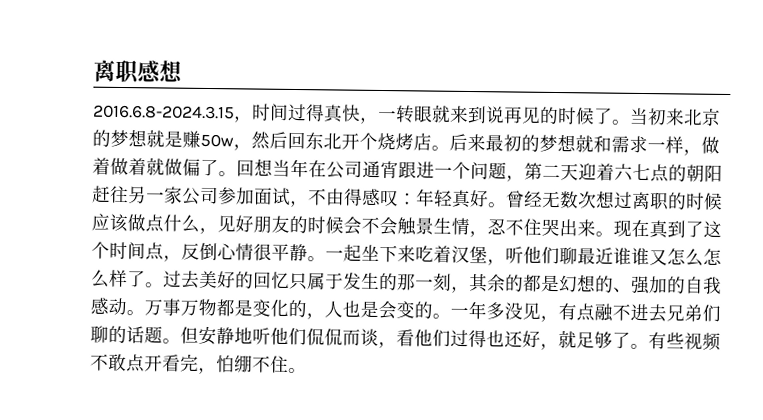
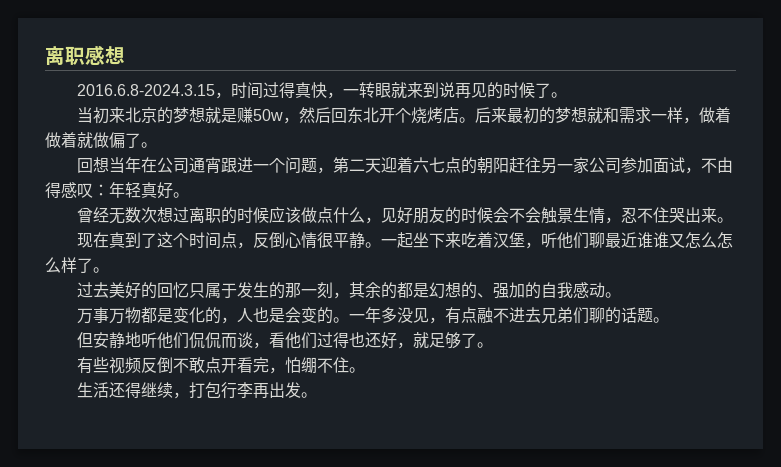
(631, 122) none -> (568, 95) //
(237, 174) none -> (157, 145) //
(507, 205) none -> (189, 195) //
(614, 234) none -> (734, 220) //
(164, 285) none -> (109, 270) //
(145, 313) none -> (622, 295) //
(181, 341) none -> (670, 320) //
(649, 346) none -> (494, 345) //
(721, 341) none -> [141,357,174,373] 反倒
(307, 370) none -> [77,382,318,399] // 生活还得继续，打包行李再出发。

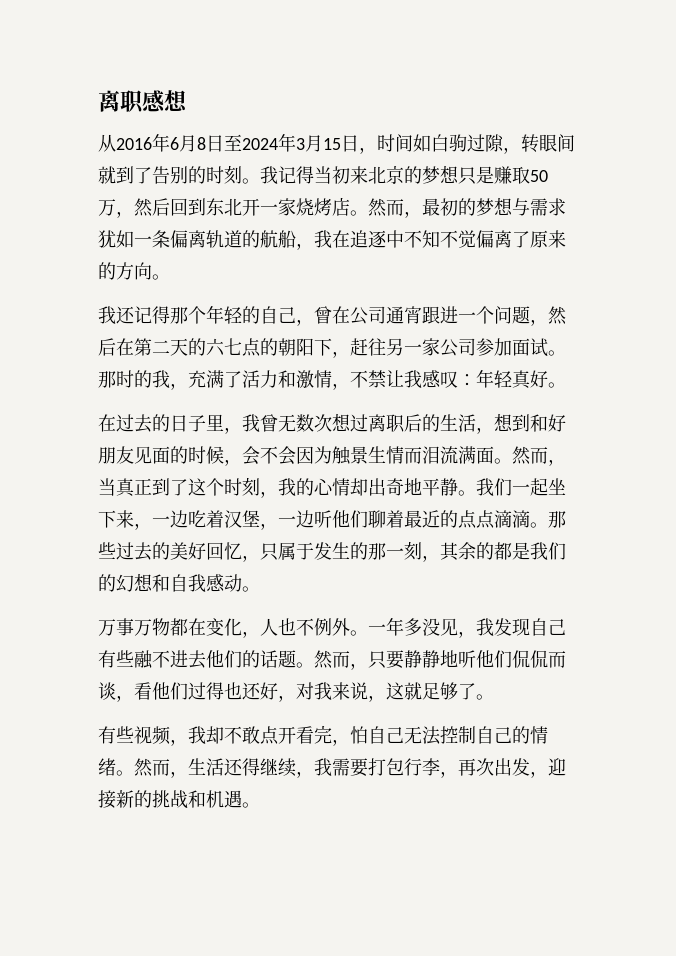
[77,82,568,99] 2016.6.8-2024.3.15，时间过得真快，一转眼就来到说再见的时候了。 // -> [98,133,575,154] [98,165,314,184] 从2016年6月8日至2024年3月15日，时间如白驹过隙，转眼间就到了告别的时刻。我记得
[205,107,412,124] 就是赚50w，然后回东北开个 -> [458,166,548,185] [98,198,296,218] 只是赚取50万，然后回到东北开一家
[475,107,508,123] 后来 -> [368,198,422,218] 然而，
[587,107,732,124] [45,132,157,149] [77,157,142,173] 就和需求一样，做着做着就做偏了。 // 回想当年 -> [512,198,566,216] [98,230,566,250] [98,262,170,280] [98,305,332,326] 与需求犹如一条偏离轨道的航船，我在追逐中不知不觉偏离了原来的方向。 // 我还记得那个年轻的自己，曾
[333,157,414,173] 第二天迎着 -> [548,306,567,325] [98,338,206,356] 然后在第二天的
(510, 165) none -> [314,338,350,358] 下，
[685,157,734,174] [45,182,189,199] [77,206,734,224] [77,232,382,249] ，不由得感叹：年轻真好。 // 曾经无数次想过离职的时候应该做点什么，见好朋友的时候会不会触景生情，忍不住哭出来。 // 现在真到了这个时间点，反倒心情很平静。 -> [548,350,566,356] [98,369,566,390] [98,413,566,434] [98,446,566,466] [98,477,512,498] 。那时的我，充满了活力和激情，不禁让我感叹：年轻真好。 // 在过去的日子里，我曾无数次想过离职后的生活，想到和好朋友见面的时候，会不会因为触景生情而泪流满面。然而，当真正到了这个时刻，我的心情却出奇地平静。我们
(462, 240) none -> [134,510,188,530] ，一边
(542, 245) none -> [278,510,314,528] 一边
[605,232,734,248] [45,257,109,273] [77,282,190,299] 最近谁谁又怎么怎么样了。 // 过去美好的回忆 -> [386,510,566,529] [98,542,260,562] 着最近的点点滴滴。那些过去的美好回忆，
[429,282,542,299] 幻想的、强加的 -> [530,542,566,560] [98,573,170,592] 我们的幻想和
[157,307,606,324] 是变化的，人也是会变的。一年多没见，有点融不进去兄弟们聊 -> [188,617,566,638] [98,650,242,669] 在变化，人也不例外。一年多没见，我发现自己有些融不进去他们
[77,332,110,348] // 但安 -> [314,650,422,670] 然而，只要静
(414, 345) none -> [296,682,404,702] 对我来说，这
[141,357,174,373] 反倒 -> [170,726,224,746] ，我却
[301,357,366,374] 绷不住。 // -> [368,726,548,745] [98,758,188,778] 自己无法控制自己的情绪。然而，
(190, 395) none -> [314,758,368,777] 我需要
[253,382,302,399] 再出发 -> [440,758,566,778] [98,790,242,809] ，再次出发，迎接新的挑战和机遇

